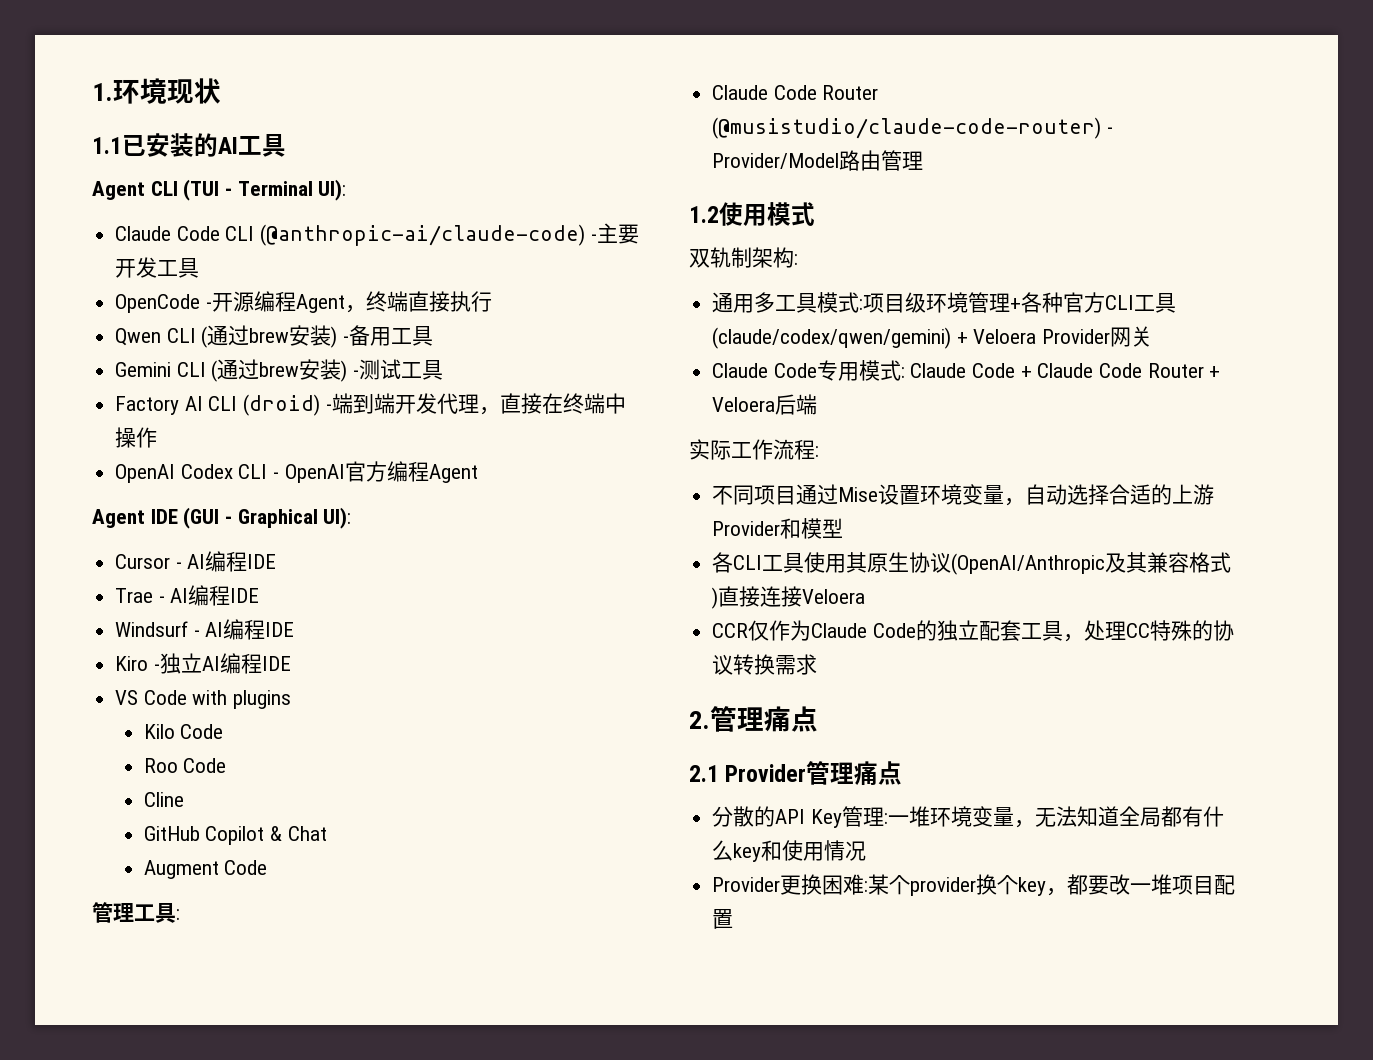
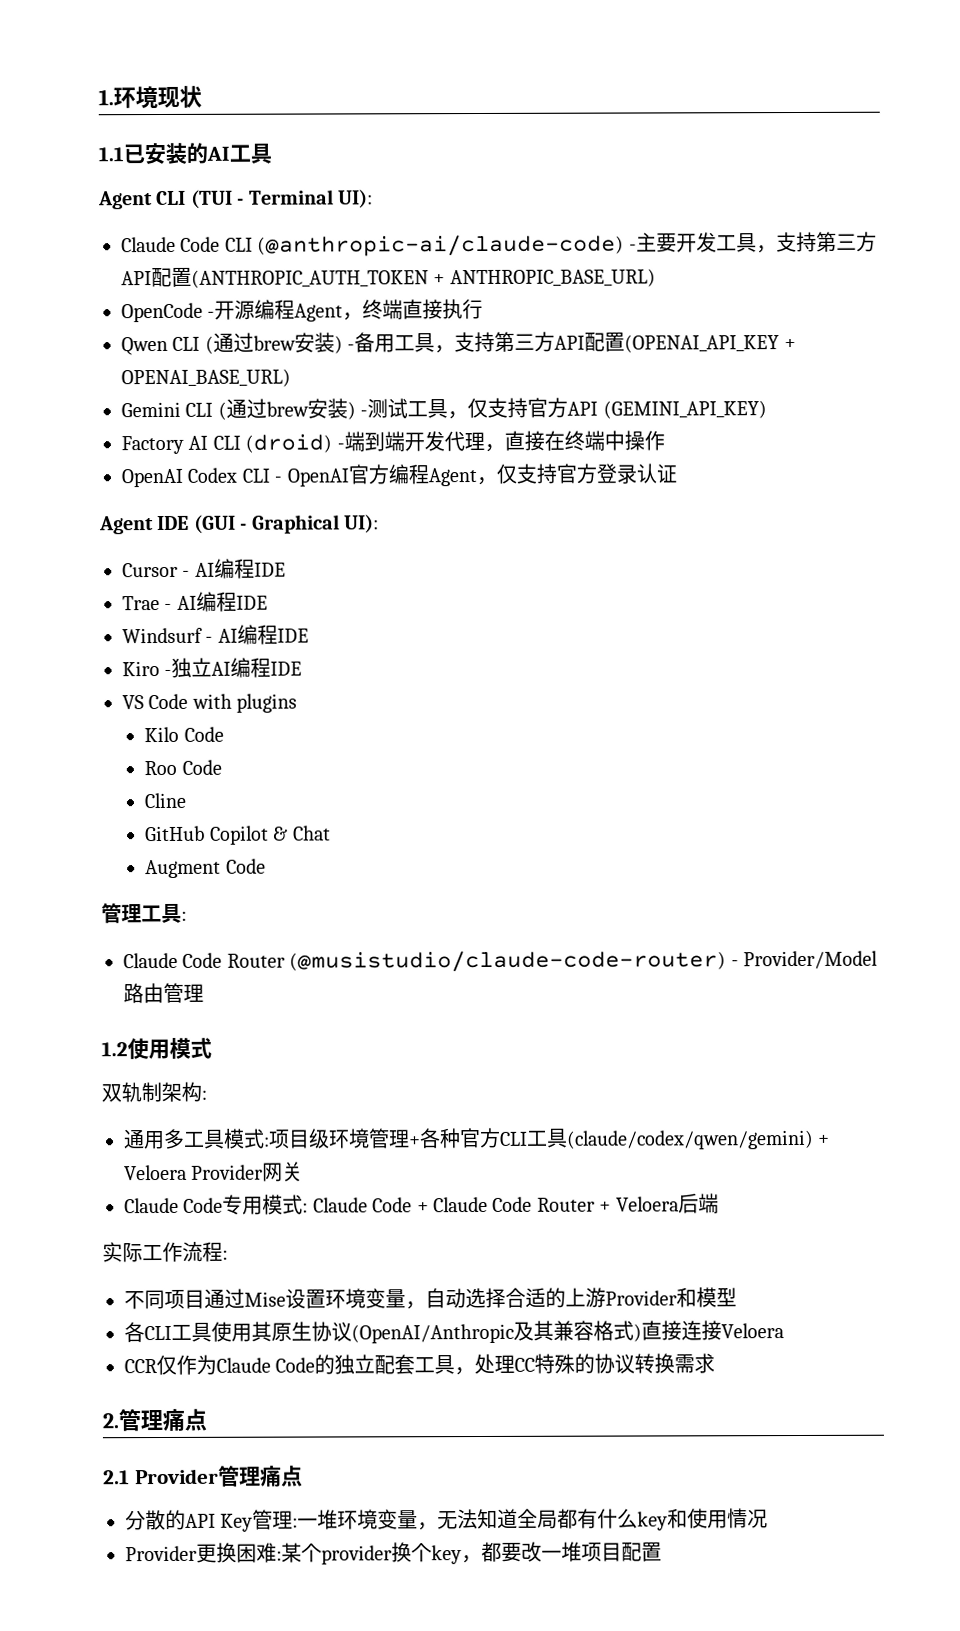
(200, 268) none -> [755,231,877,254] [121,267,656,288] ，支持第三方API配置(ANTHROPIC_AUTH_TOKEN + ANTHROPIC_BASE_URL)
(434, 336) none -> [434,331,796,354] [121,368,291,388] ，支持第三方API配置(OPENAI_API_KEY + OPENAI_BASE_URL)
(444, 370) none -> [447,397,767,420] ，仅支持官方API (GEMINI_API_KEY)
(478, 473) none -> [475,463,677,486] ，仅支持官方登录认证

